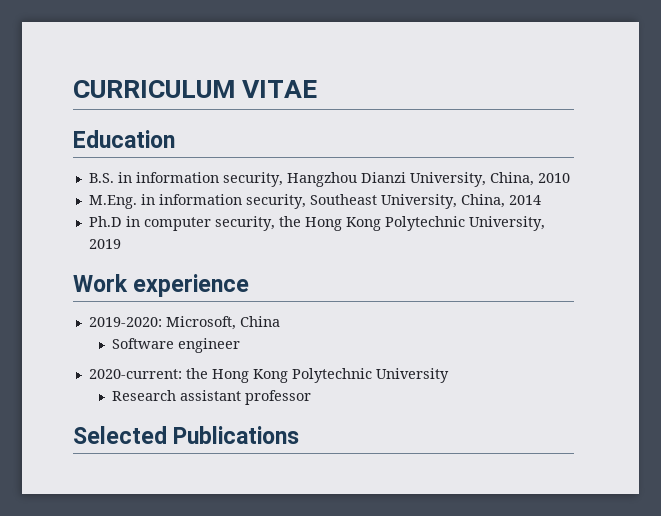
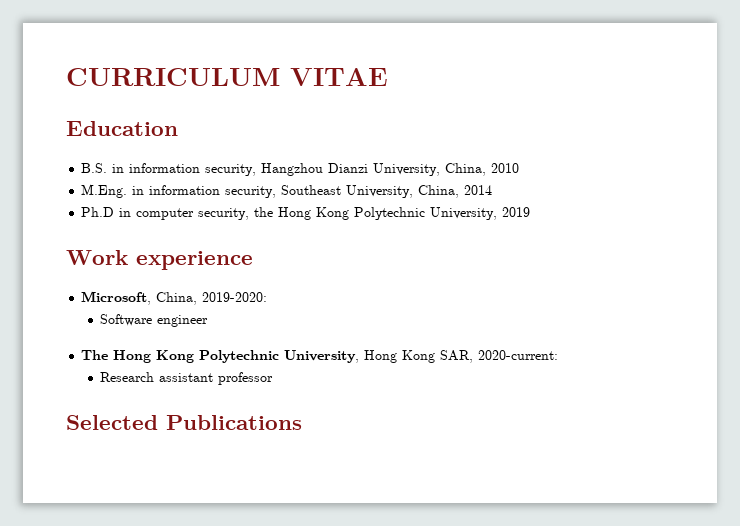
(250, 285) none -> [81,291,198,305] Microsoft, China,
[165,316,280,330] Microsoft, China -> (268, 297) none
[88,368,449,383] 2020-current: the Hong Kong Polytechnic University -> [81,350,559,363] The Hong Kong Polytechnic University, Hong Kong SAR, 2020-current:

